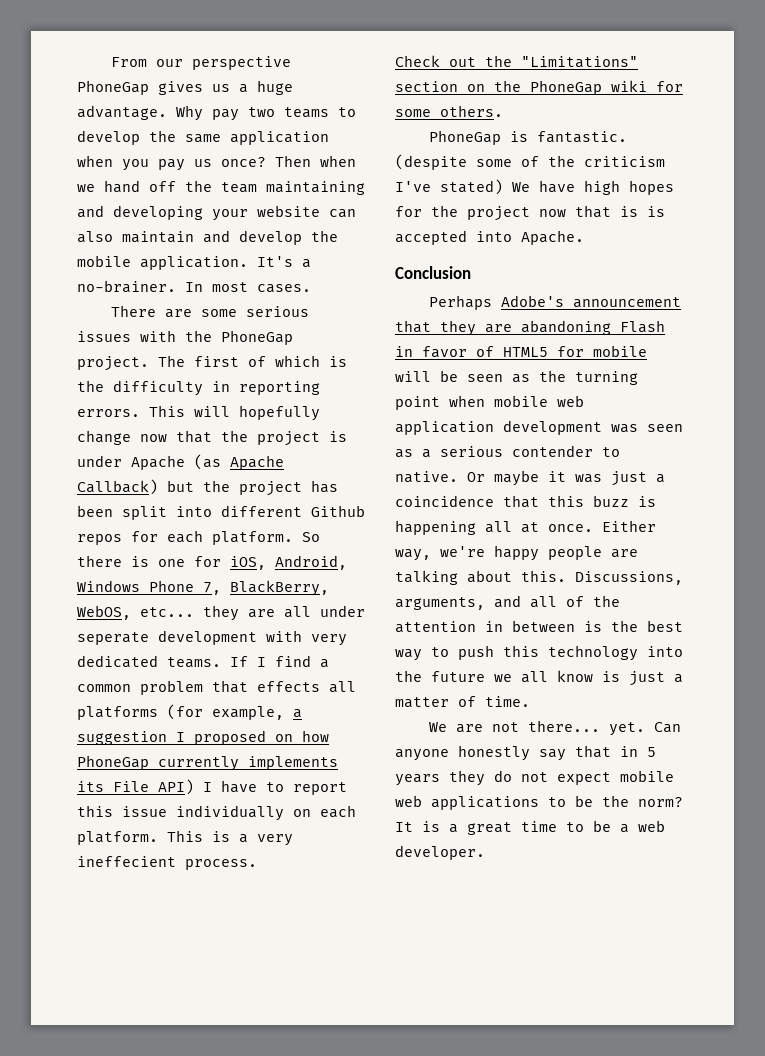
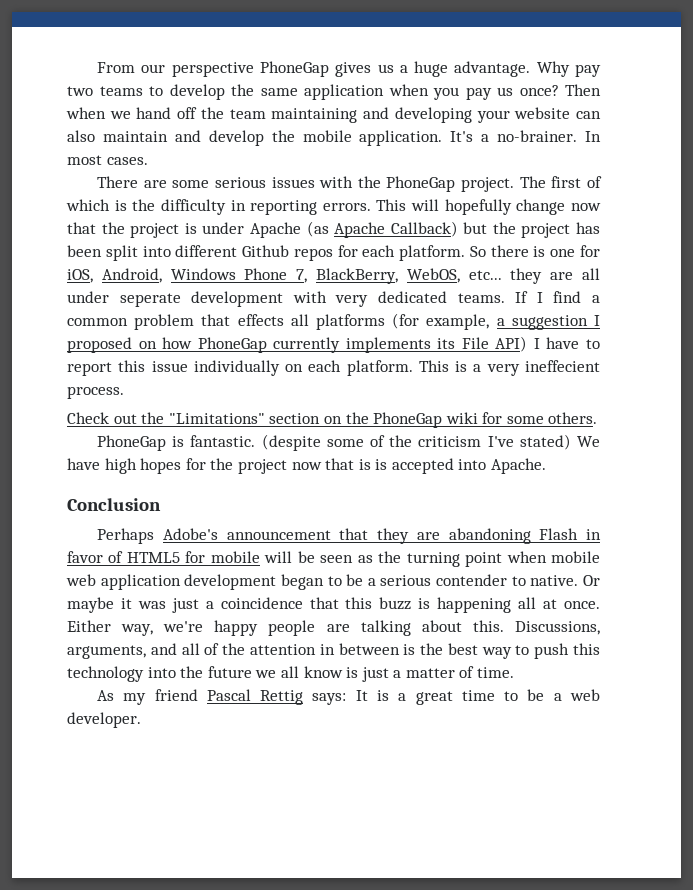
[611,424,683,433] [395,449,413,458] was seen as -> [280,574,364,590] began to be
[428,720,681,736] [395,745,656,761] [395,770,674,786] [395,795,683,810] We are not there... yet. Can anyone honestly say that in 5 years they do not expect mobile web applications to be the norm? -> [97,689,347,705] As my friend Pascal Rettig says:

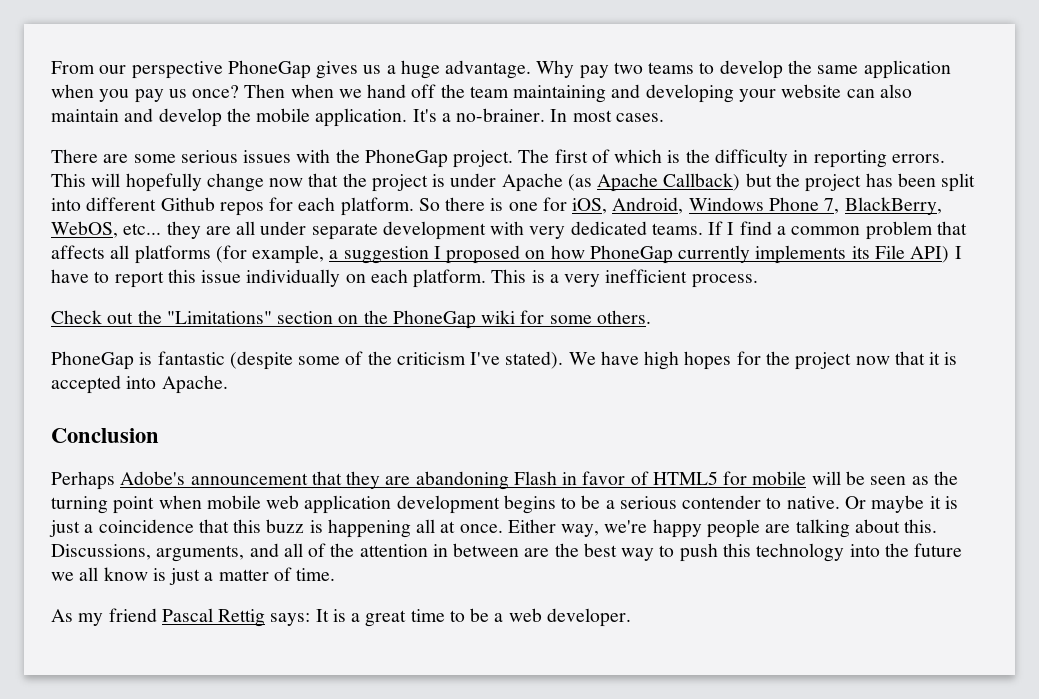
[119,293,181,307] seperate -> [311,223,378,240] separate
[237,314,284,326] effects -> [51,245,105,259] affects
[524,360,600,372] ineffecient -> [605,269,688,283] inefficient
[190,435,256,447] fantastic. -> [157,351,225,365] fantastic
[519,434,571,450] stated) -> [505,351,564,369] stated).
[358,459,371,470] is -> [929,352,941,365] it
[280,574,324,590] began -> [503,495,556,514] begins
[137,601,166,609] was -> [944,496,958,509] is
[403,644,416,655] is -> [524,548,550,557] are

